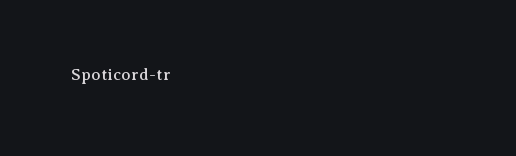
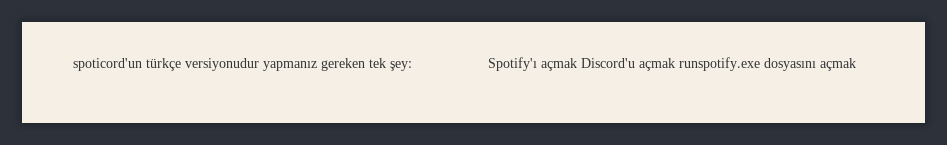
[71,68,171,84] Spoticord-tr -> [73,57,856,71] spoticord'un türkçe versiyonudur yapmanız gereken tek şey: Spotify'ı açmak Discord'u açmak runspotify.exe dosyasını açmak

